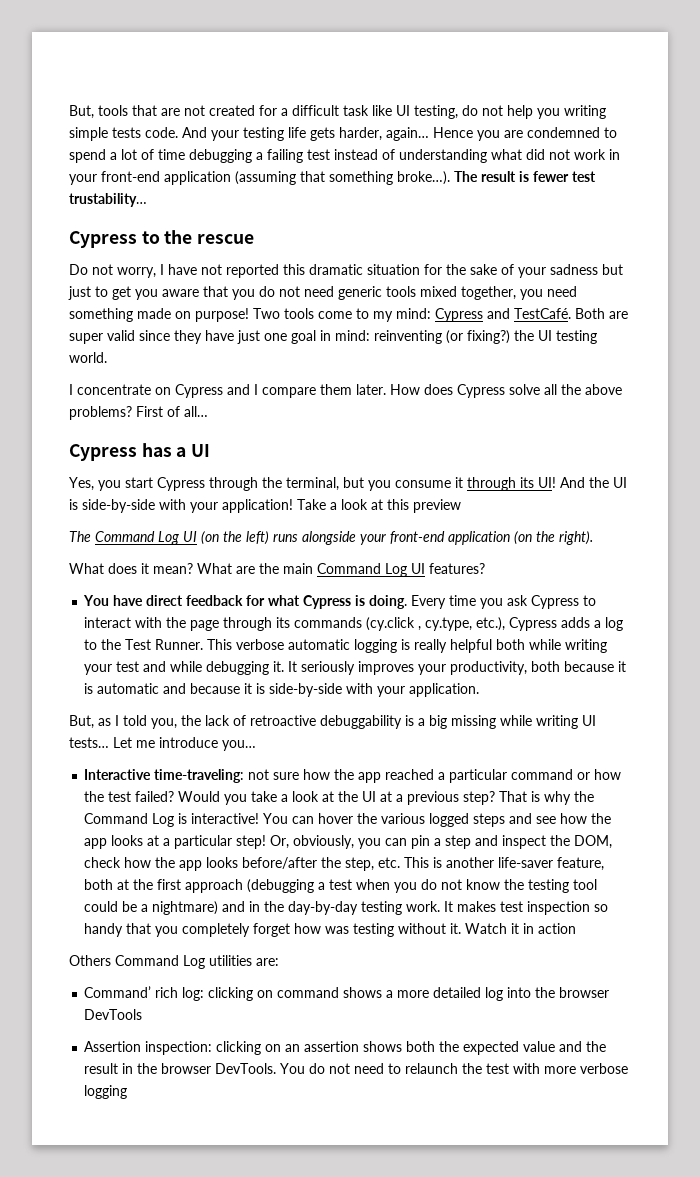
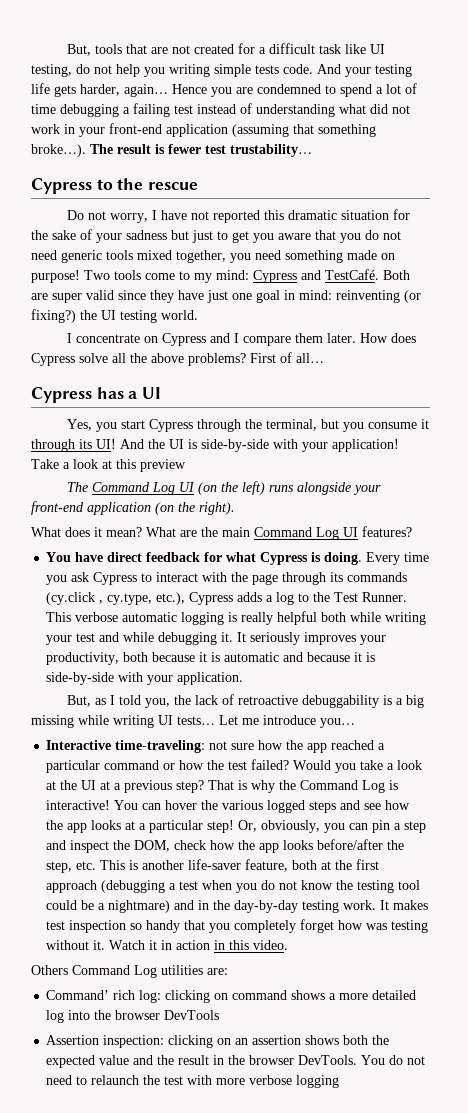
(577, 928) none -> [214,940,289,950] in this video.

